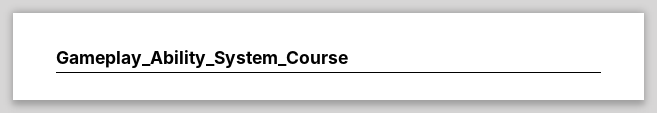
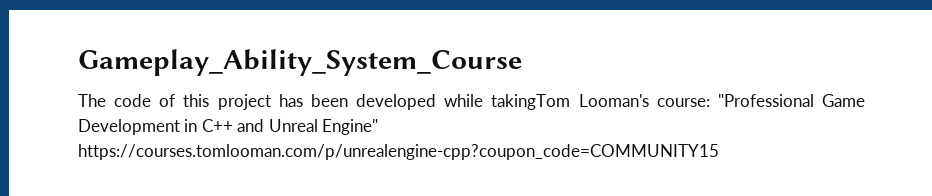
(348, 59) none -> [78,94,865,110] [78,119,379,135] [78,144,719,160] // The code of this project has been developed while takingTom Looman's course: "Professional Game Development in C++ and Unreal Engine" https://courses.tomlooman.com/p/unrealengine-cpp?coupon_code=COMMUNITY15

